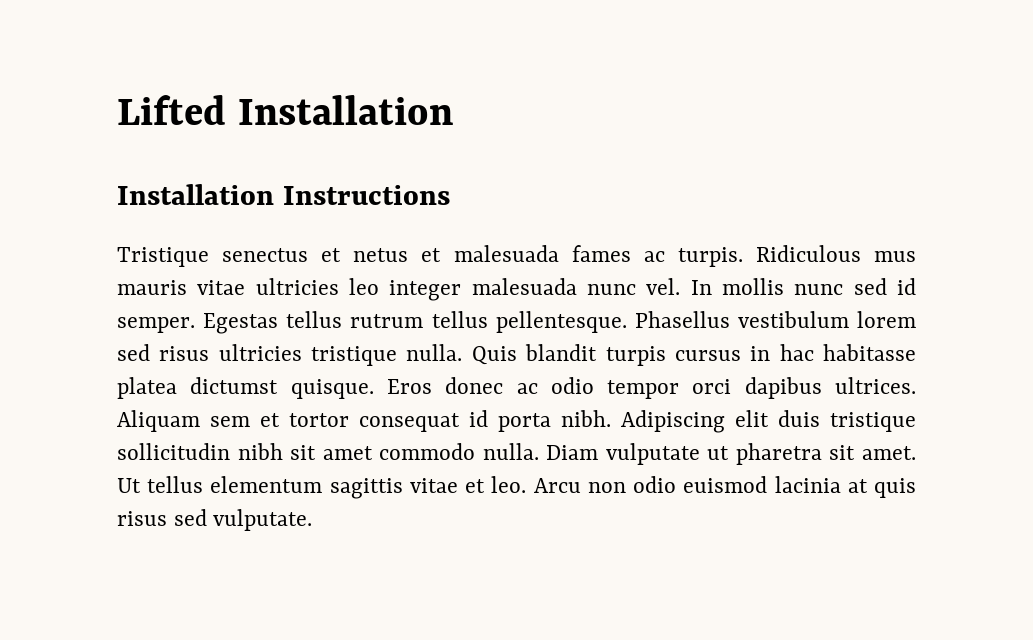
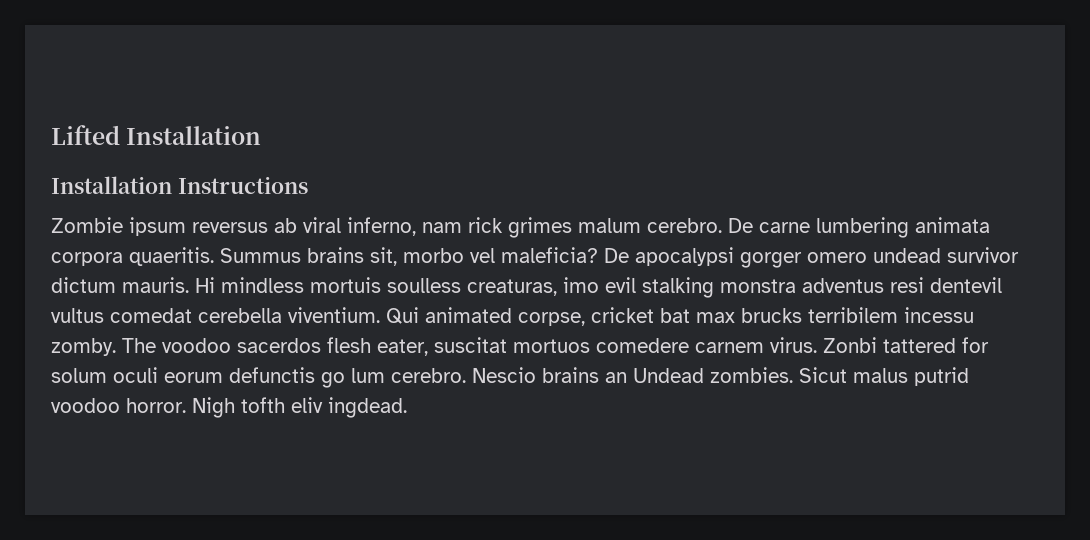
[117,245,917,267] [117,278,917,301] [117,311,916,334] [117,344,917,366] [117,377,916,399] [117,410,916,433] [117,443,916,465] [117,476,917,499] [117,509,313,531] Tristique senectus et netus et malesuada fames ac turpis. Ridiculous mus mauris vitae ultricies leo integer malesuada nunc vel. In mollis nunc sed id semper. Egestas tellus rutrum tellus pellentesque. Phasellus vestibulum lorem sed risus ultricies tristique nulla. Quis blandit turpis cursus in hac habitasse platea dictumst quisque. Eros donec ac odio tempor orci dapibus ultrices. Aliquam sem et tortor consequat id porta nibh. Adipiscing elit duis tristique sollicitudin nibh sit amet commodo nulla. Diam vulputate ut pharetra sit amet. Ut tellus elementum sagittis vitae et leo. Arcu non odio euismod lacinia at quis risus sed vulputate. -> [51,217,990,238] [51,247,1019,268] [51,277,1002,298] [51,307,974,326] [51,337,989,356] [51,367,969,388] [51,397,407,418] Zombie ipsum reversus ab viral inferno, nam rick grimes malum cerebro. De carne lumbering animata corpora quaeritis. Summus brains sit, morbo vel maleficia? De apocalypsi gorger omero undead survivor dictum mauris. Hi mindless mortuis soulless creaturas, imo evil stalking monstra adventus resi dentevil vultus comedat cerebella viventium. Qui animated corpse, cricket bat max brucks terribilem incessu zomby. The voodoo sacerdos flesh eater, suscitat mortuos comedere carnem virus. Zonbi tattered for solum oculi eorum defunctis go lum cerebro. Nescio brains an Undead zombies. Sicut malus putrid voodoo horror. Nigh tofth eliv ingdead.

